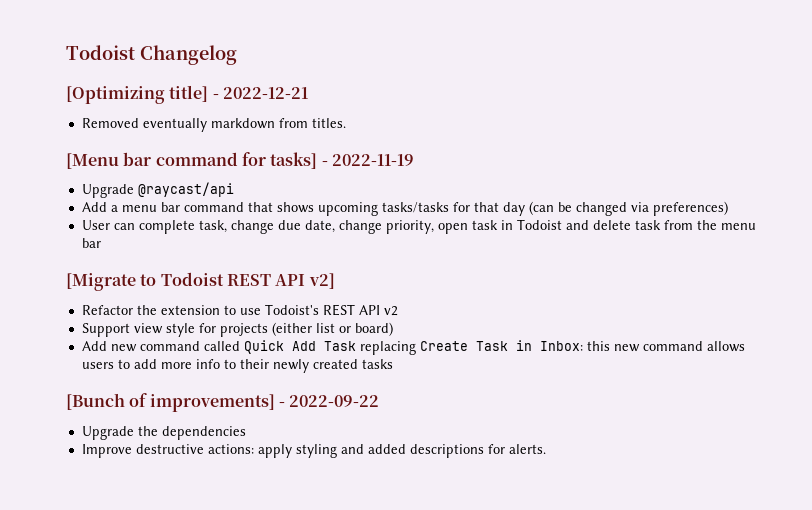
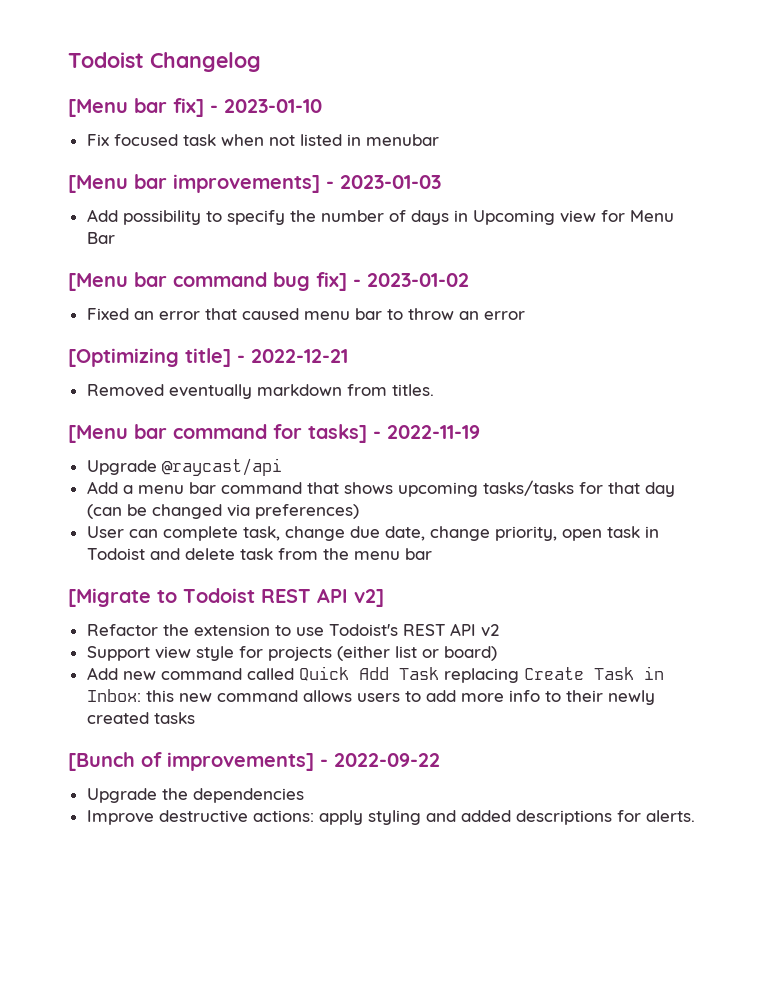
(237, 55) none -> [68,98,322,117] [86,134,439,146] [68,174,441,193] [86,209,674,225] [86,232,115,244] [68,272,469,291] [86,308,525,320] // [Menu bar fix] - 2023-01-10 // Fix focused task when not listed in menubar // [Menu bar improvements] - 2023-01-03 // Add possibility to specify the number of days in Upcoming view for Menu Bar // [Menu bar command bug fix] - 2023-01-02 // Fixed an error that caused menu bar to throw an error

